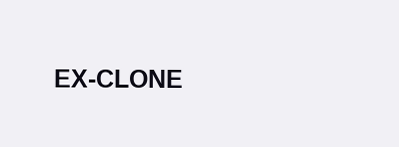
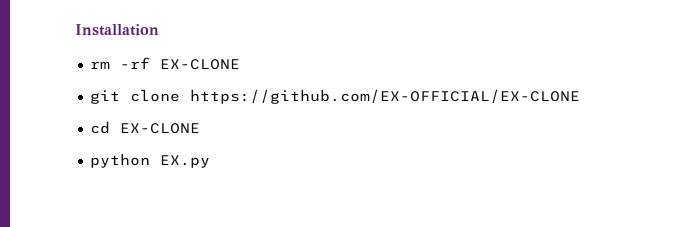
[53,69,184,88] EX-CLONE -> [75,24,159,36] [90,57,241,70] [90,89,581,104] [90,121,201,134] [90,153,211,168] Installation // rm -rf EX-CLONE // git clone https://github.com/EX-OFFICIAL/EX-CLONE // cd EX-CLONE // python EX.py

